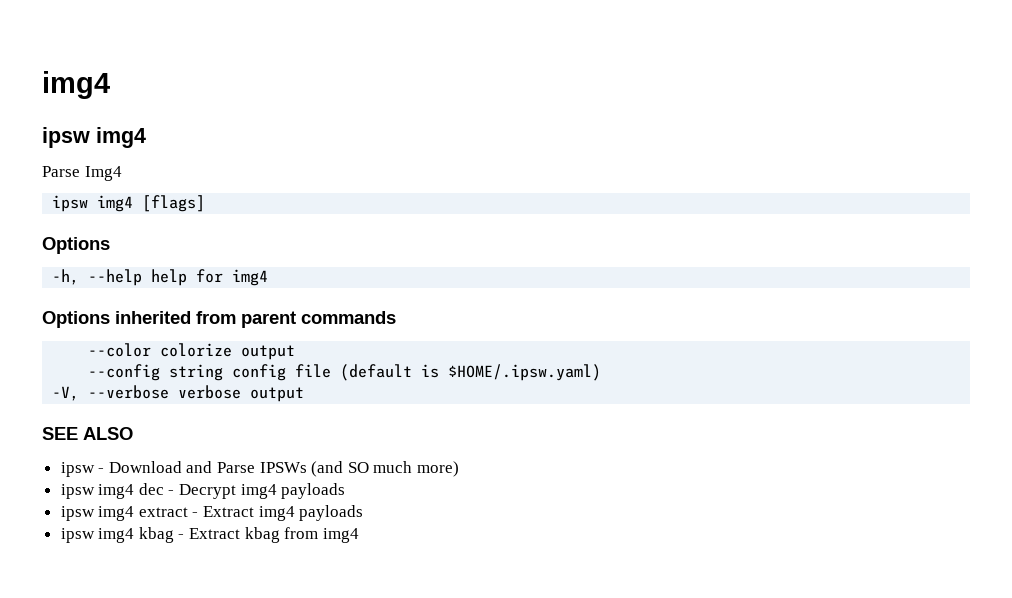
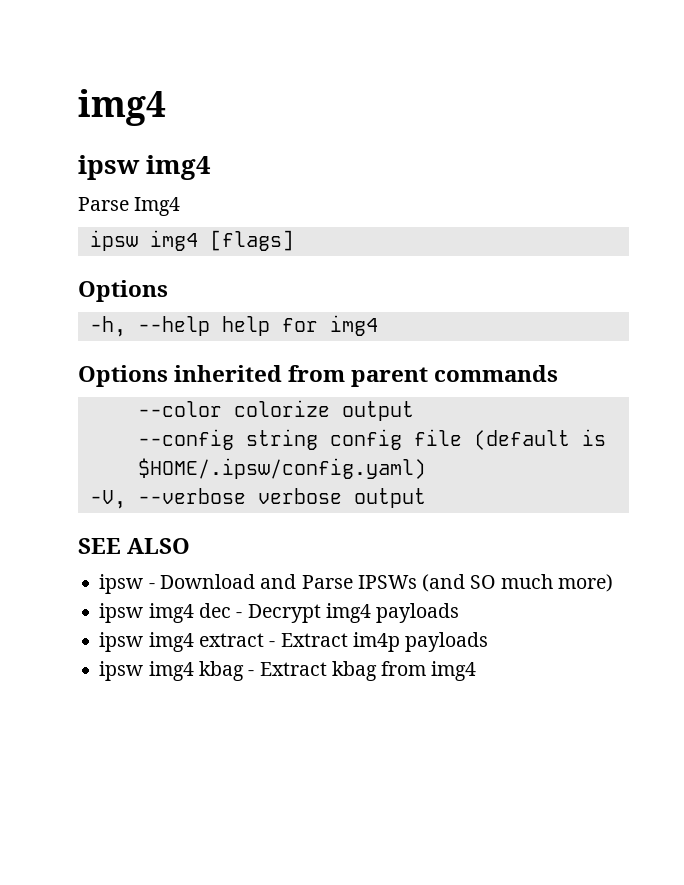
[448,364,602,381] $HOME/.ipsw.yaml) -> [137,458,426,479] $HOME/.ipsw/config.yaml)
[258,506,295,521] img4 -> [352,632,400,652] im4p

